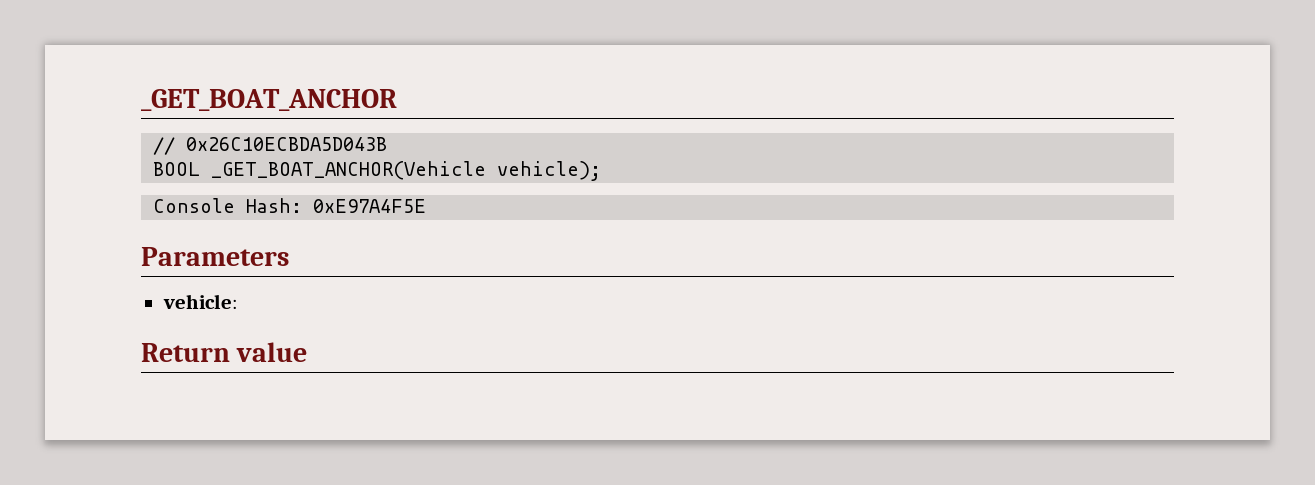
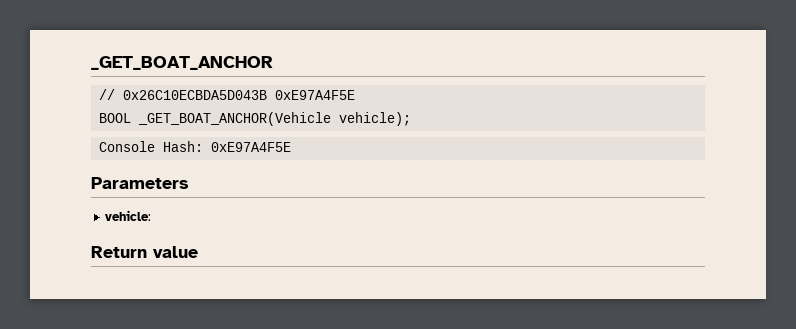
(388, 144) none -> [274,90,355,100] 0xE97A4F5E

